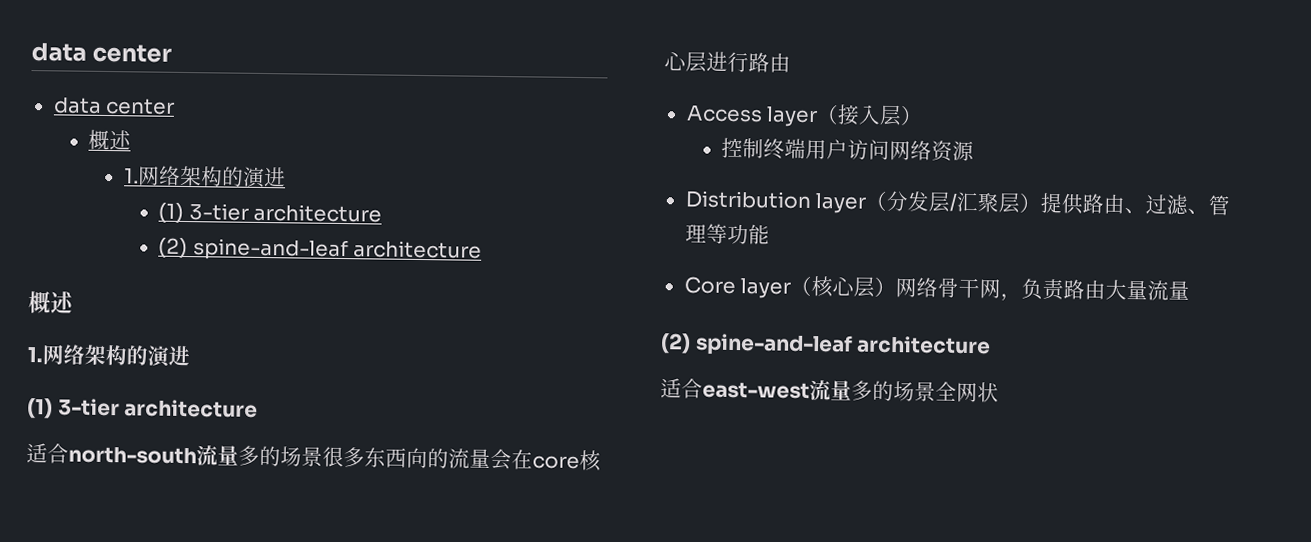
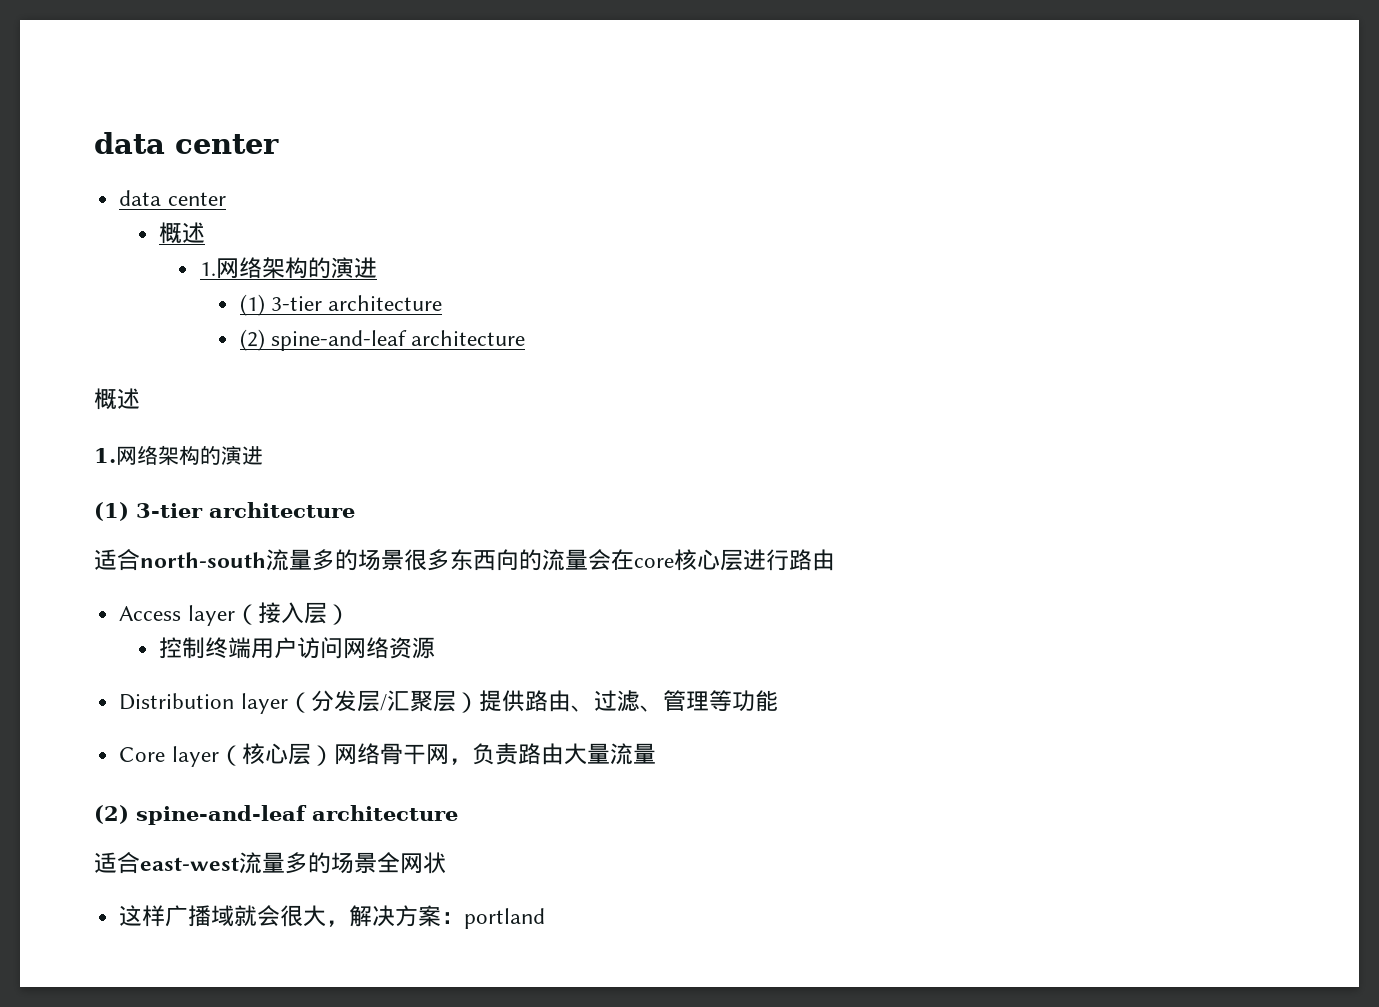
(999, 392) none -> [119,905,546,929] // 这样广播域就会很大，解决方案：portland

